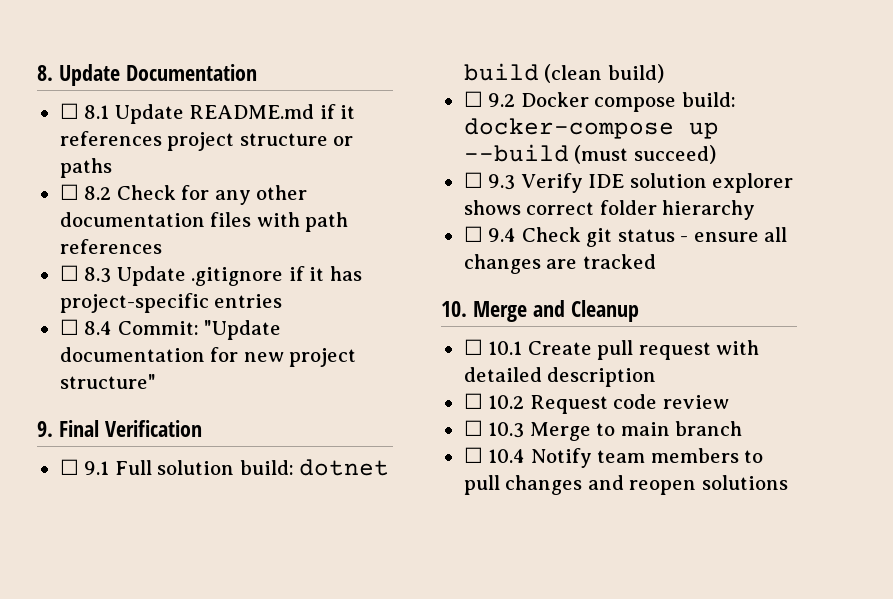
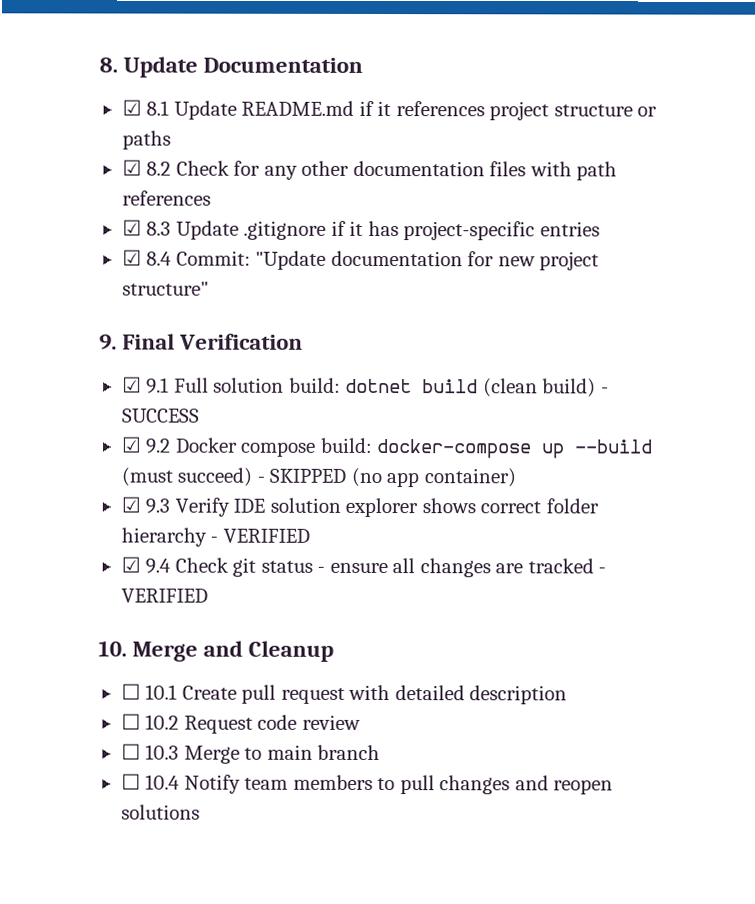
[59,103,79,119] ☐ -> [121,99,142,116] ☑
[59,184,79,200] ☐ -> [121,159,142,176] ☑
[59,265,79,281] ☐ -> [121,219,142,236] ☑
[59,319,79,335] ☐ -> [121,249,142,266] ☑
[59,459,79,475] ☐ -> [121,376,142,393] ☑
[463,91,483,107] // ☐ -> [600,387,609,394] [121,408,200,423] [120,436,142,453] - SUCCESS // ☑
[463,172,483,188] // ☐ -> [256,467,516,488] [120,496,141,513] - SKIPPED (no app container) // ☑
[463,226,483,242] // ☐ -> [210,528,310,543] [120,556,141,573] - VERIFIED // ☑
(656, 261) none -> [598,567,607,574] [120,588,208,603] - VERIFIED

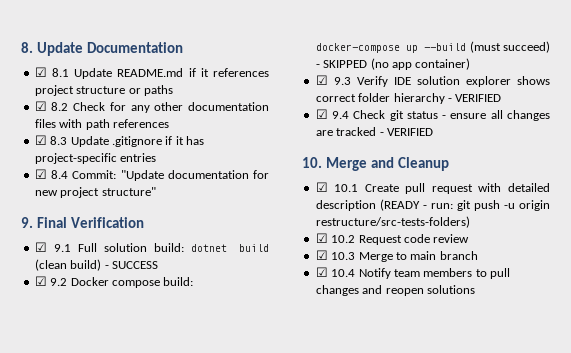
[120,683,141,700] ☐ -> [315,182,328,192] ☑
[120,713,141,730] // ☐ -> [379,199,550,211] [315,216,470,228] [315,233,328,243] (READY - run: git push -u origin restructure/src-tests-folders) // ☑
[120,743,141,760] ☐ -> [315,250,328,260] ☑
[120,773,141,790] ☐ -> [315,267,328,277] ☑

